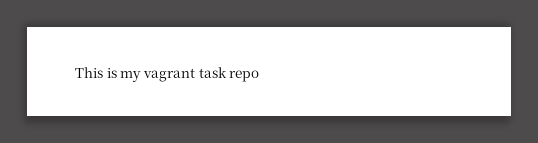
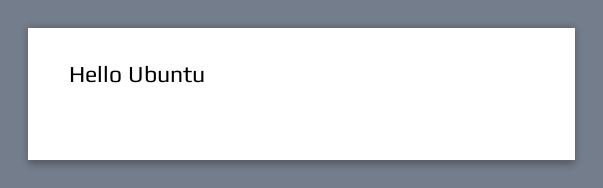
[75,67,260,82] This is my vagrant task repo -> [69,65,206,83] Hello Ubuntu

